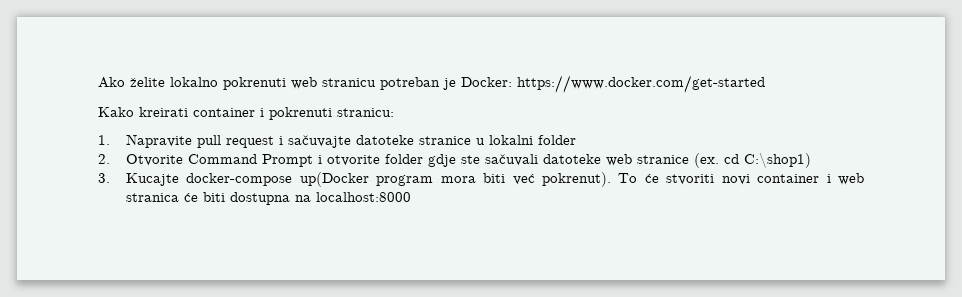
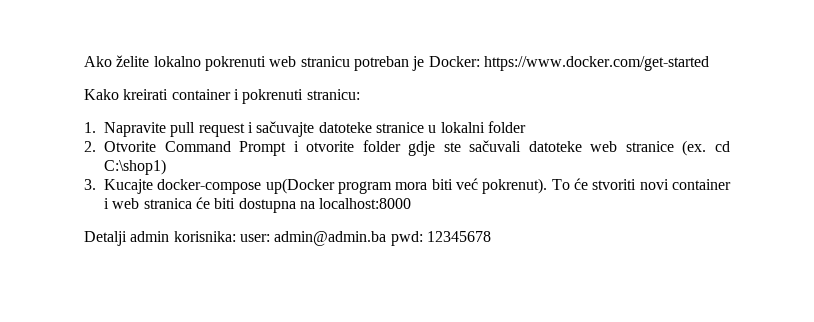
(411, 197) none -> [84,231,491,246] // Detalji admin korisnika: user: admin@admin.ba pwd: 12345678

